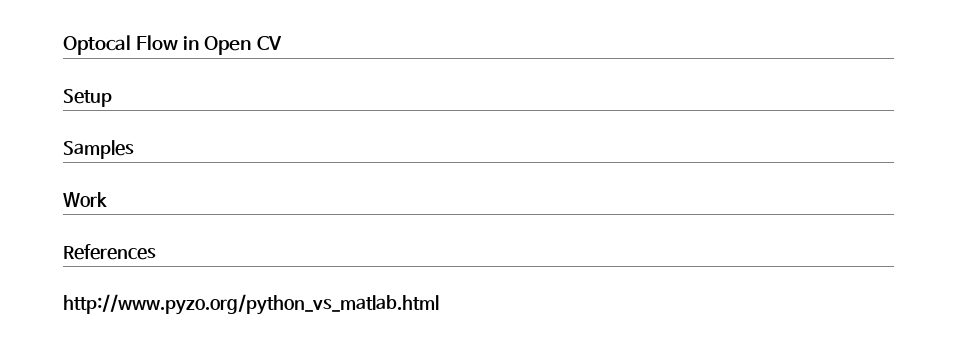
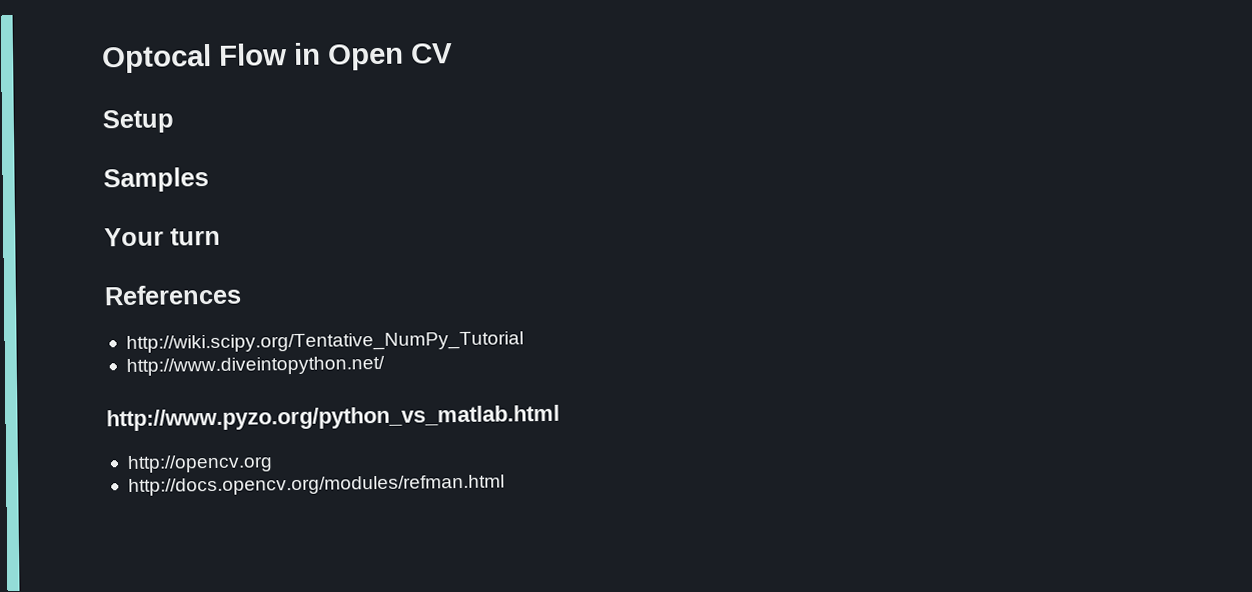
[63,192,107,207] Work -> [104,227,221,247] Your turn
(156, 252) none -> [125,331,524,354] [125,355,385,377] // http://wiki.scipy.org/Tentative_NumPy_Tutorial // http://www.diveintopython.net/
(439, 304) none -> [126,454,273,474] [127,474,505,497] // http://opencv.org // http://docs.opencv.org/modules/refman.html

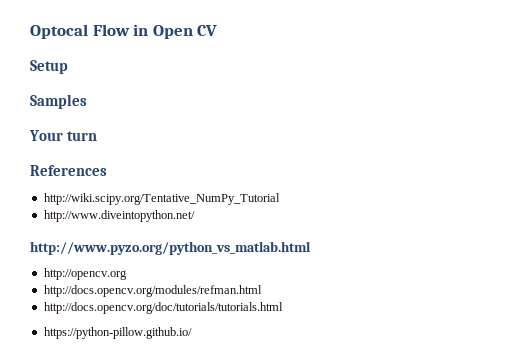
(505, 485) none -> [43,302,283,314] [43,327,192,339] // http://docs.opencv.org/doc/tutorials/tutorials.html // https://python-pillow.github.io/

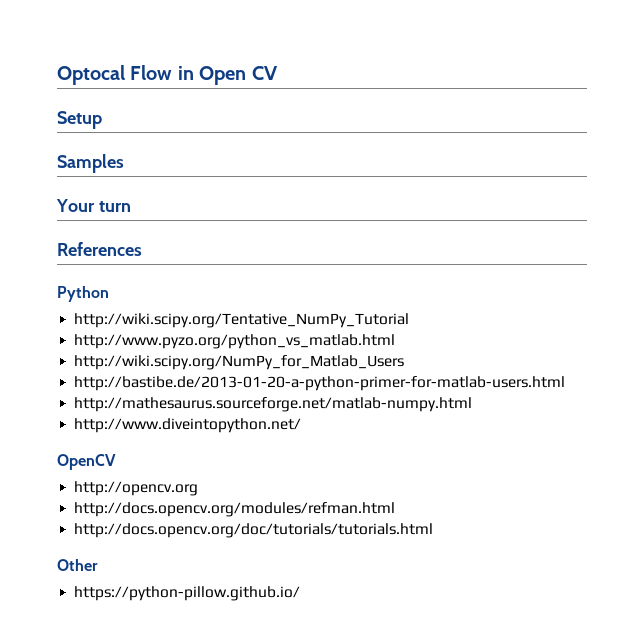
(107, 170) none -> [57,286,109,302] // Python
(280, 199) none -> [74,334,396,349] [74,355,405,370] [74,376,566,391] [74,397,473,412] // http://www.pyzo.org/python_vs_matlab.html // http://wiki.scipy.org/NumPy_for_Matlab_Users // http://bastibe.de/2013-01-20-a-python-primer-for-matlab-users.html // http://mathesaurus.sourceforge.net/matlab-numpy.html
[30,241,311,255] http://www.pyzo.org/python_vs_matlab.html -> [57,454,116,470] OpenCV
(283, 308) none -> [57,559,98,571] // Other

